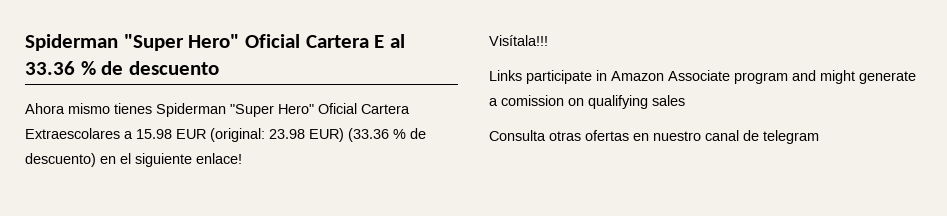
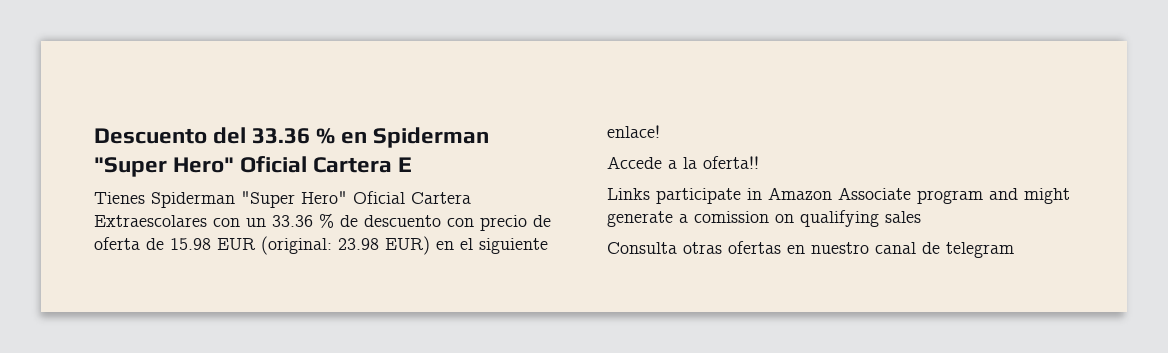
(25, 42) none -> [94,127,368,144] Descuento del 33.36 % en
[390,34,406,48] [25,61,220,75] [25,103,152,114] al 33.36 % de descuento // Ahora mismo tienes -> [94,192,145,204] // Tienes
[124,131,133,139] a -> [213,213,551,231] [94,237,164,250] con un 33.36 % de descuento con precio de oferta de
[348,128,426,142] [25,153,96,167] (33.36 % de descuento) -> (430, 245) none
[489,35,548,46] Visítala!!! -> [607,156,759,169] Accede a la oferta!!

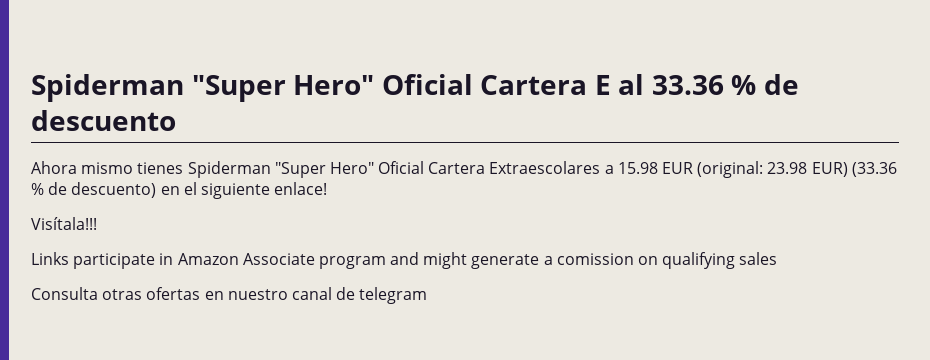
[94,127,368,144] Descuento del 33.36 % en -> (31, 88) none
[94,192,145,204] // Tienes -> [618,74,800,95] [31,110,176,131] [31,161,184,174] al 33.36 % de descuento // Ahora mismo tienes
[213,213,551,231] [94,237,164,250] con un 33.36 % de descuento con precio de oferta de -> [604,165,614,174] a
(430, 245) none -> [851,162,897,177] [31,182,157,198] (33.36 % de descuento)
[607,156,759,169] Accede a la oferta!! -> [31,217,97,230] Visítala!!!

